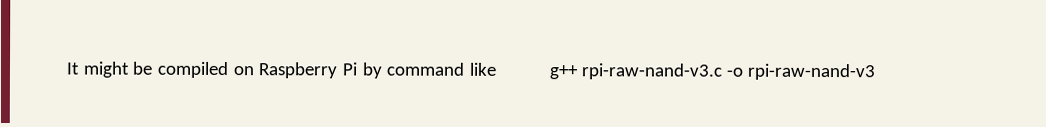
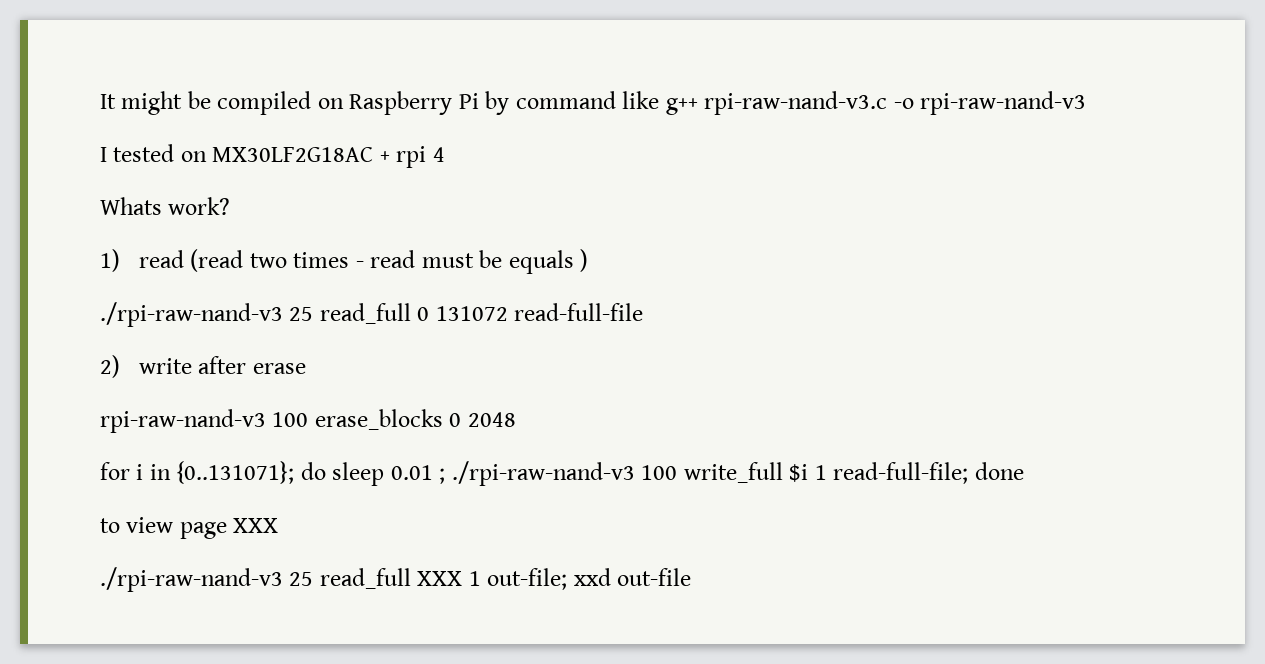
(875, 72) none -> [100,144,445,168] [100,197,231,215] [100,249,589,274] [100,302,644,327] [100,355,306,378] [100,409,516,433] [100,461,1024,486] [100,517,279,539] [100,567,692,592] // I tested on MX30LF2G18AC + rpi 4 // Whats work? // 1) read (read two times - read must be equals ) // ./rpi-raw-nand-v3 25 read_full 0 131072 read-full-file // 2) write after erase // rpi-raw-nand-v3 100 erase_blocks 0 2048 // for i in {0..131071}; do sleep 0.01 ; ./rpi-raw-nand-v3 100 write_full $i 1 read-full-file; done // to view page XXX // ./rpi-raw-nand-v3 25 read_full XXX 1 out-file; xxd out-file

